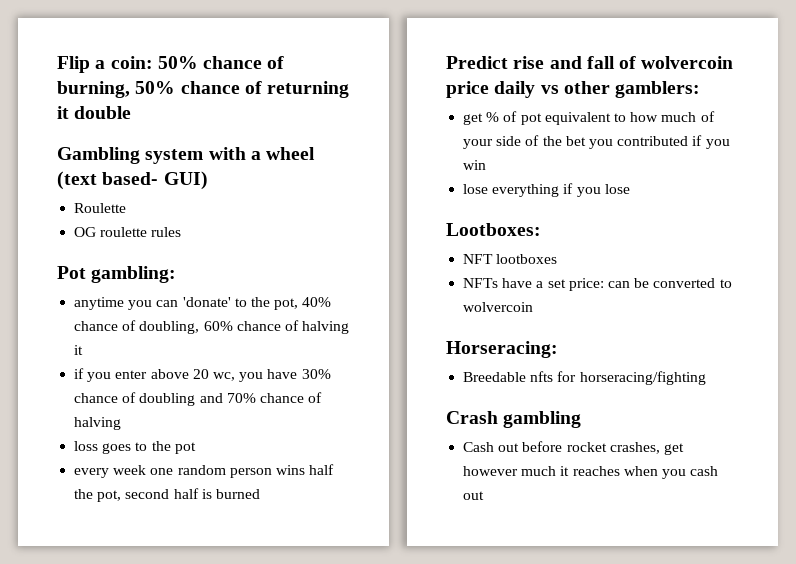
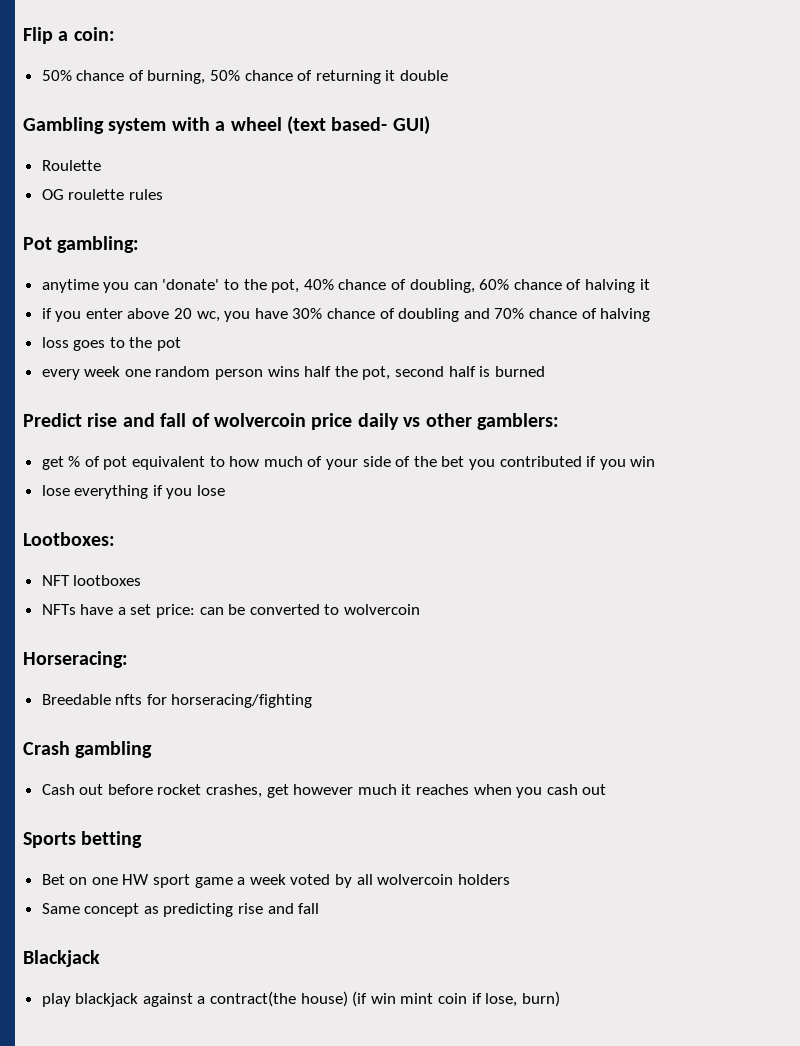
(153, 62) none -> (115, 34) //
(485, 495) none -> [23,831,143,848] [41,874,510,888] [41,903,320,917] [23,950,100,967] [41,991,560,1007] // Sports betting // Bet on one HW sport game a week voted by all wolvercoin holders // Same concept as predicting rise and fall // Blackjack // play blackjack against a contract(the house) (if win mint coin if lose, burn)

